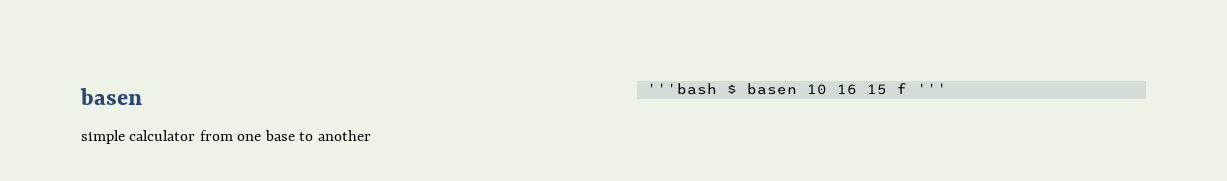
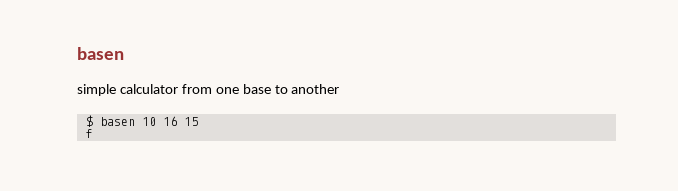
[646,83,717,95] '''bash -> (340, 89) none
[896,83,947,94] f ''' -> [85,129,93,138] // f

